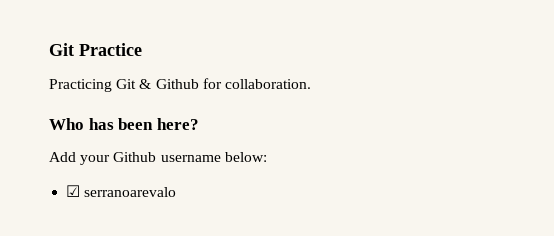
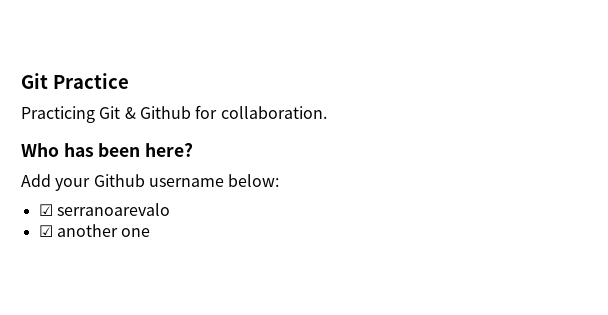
(177, 192) none -> [38,224,151,237] // ☑ another one

